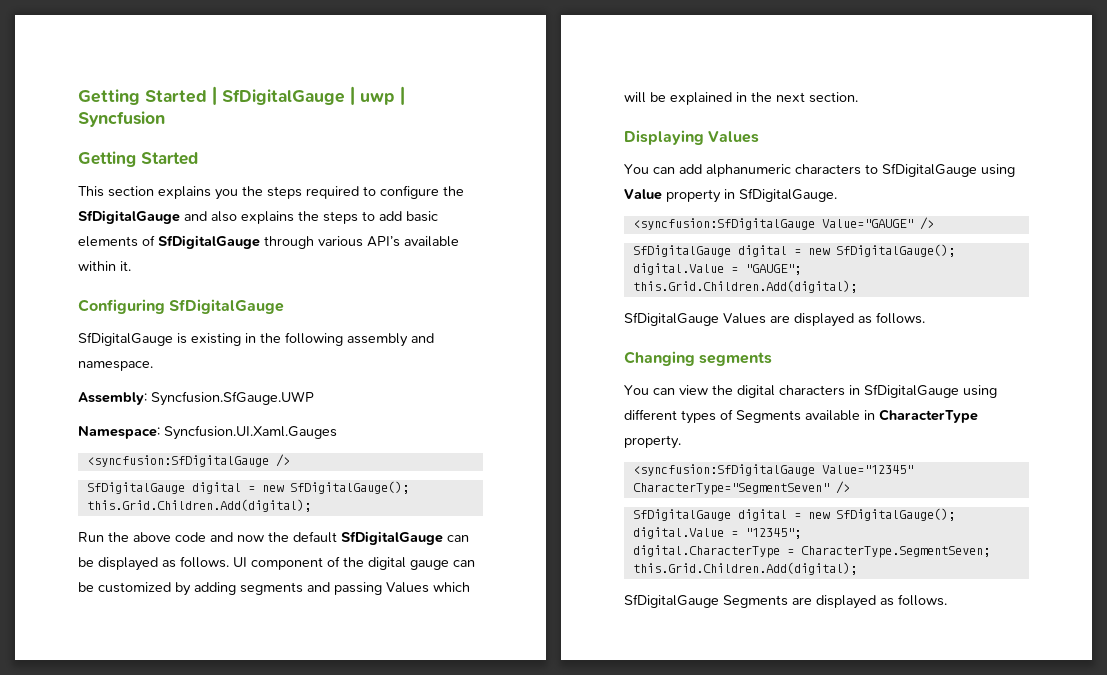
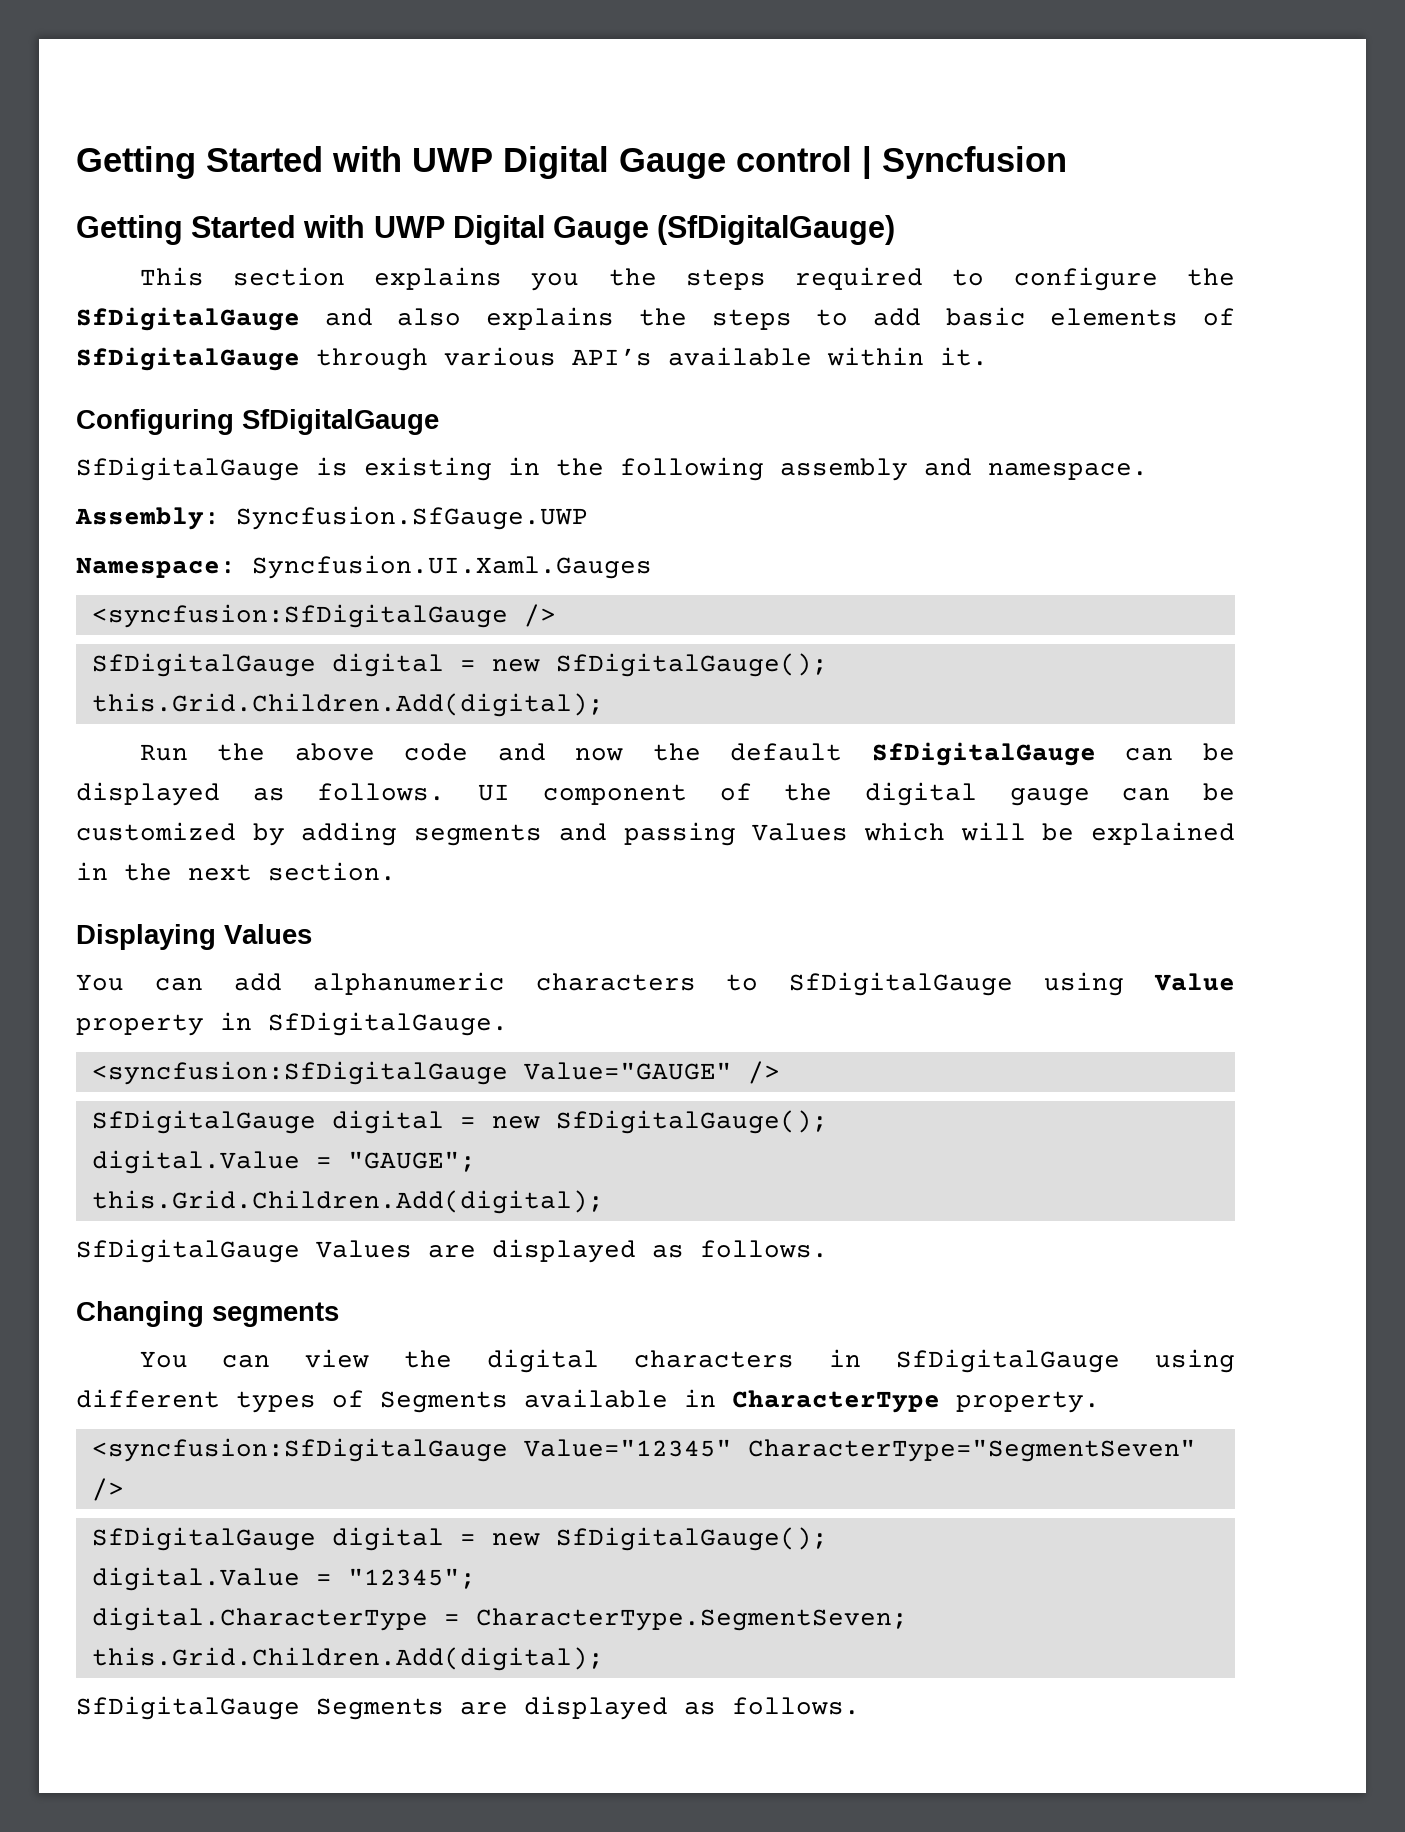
[78,86,395,105] Getting Started | SfDigitalGauge | uwp -> [76,146,852,179] Getting Started with UWP Digital Gauge control
(198, 158) none -> [303,215,896,245] with UWP Digital Gauge (SfDigitalGauge)

